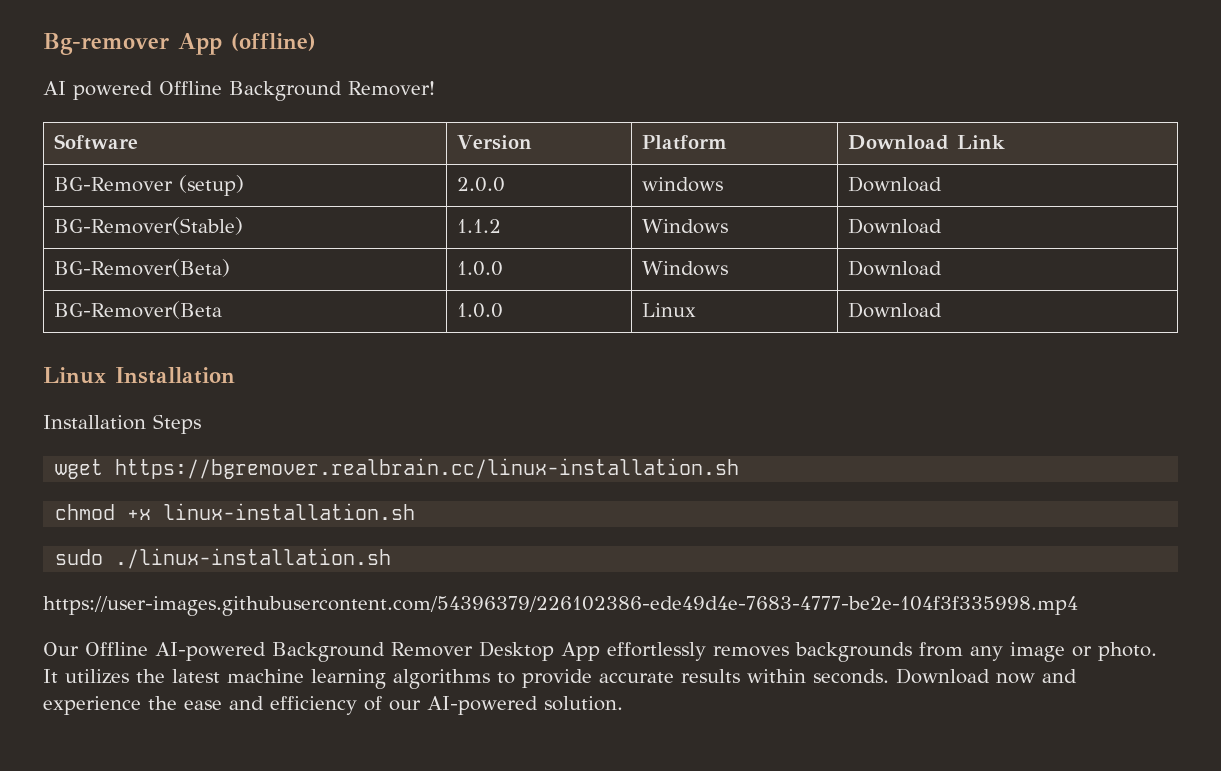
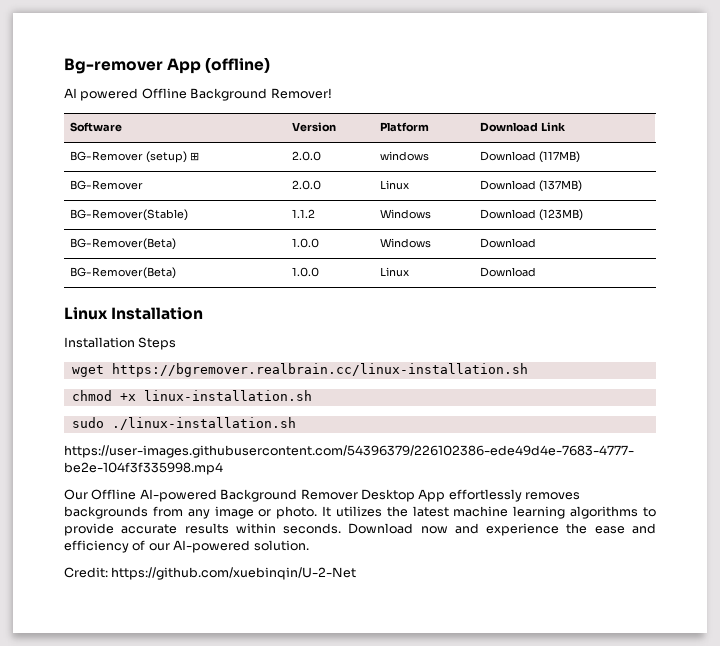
(244, 185) none -> [190,152,200,161] ⊞
(942, 184) none -> [539,151,581,163] [70,180,144,190] [292,180,322,190] [380,180,410,190] [480,180,583,192] (117MB) // BG-Remover | 2.0.0 | Linux | Download (137MB)
(942, 226) none -> [539,209,584,221] (123MB)
[53,301,222,319] BG-Remover(Beta -> [70,267,177,279] BG-Remover(Beta)
(623, 703) none -> [64,567,357,580] // Credit: https://github.com/xuebinqin/U-2-Net

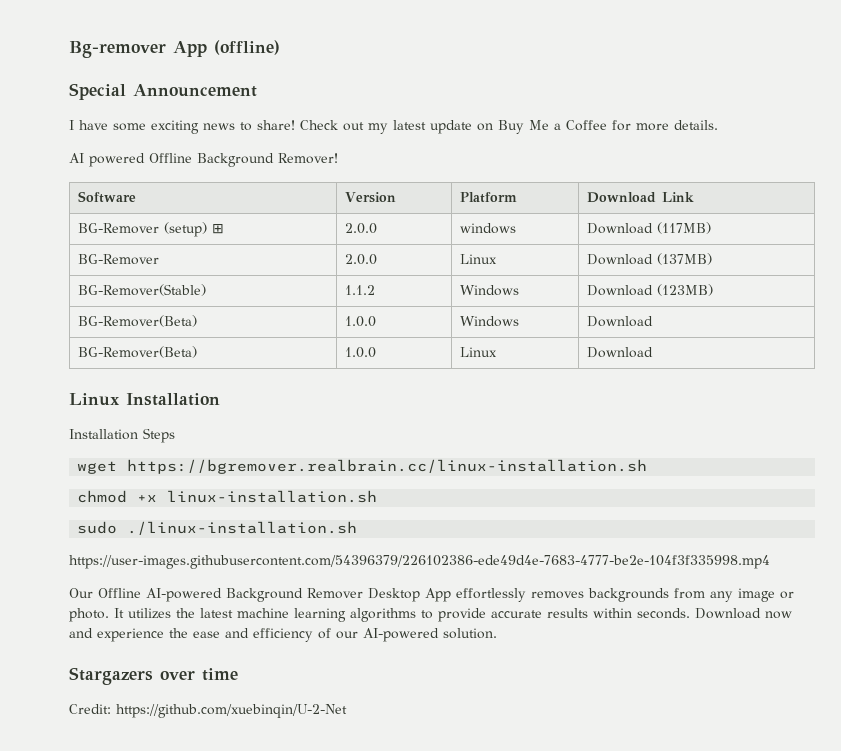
(271, 65) none -> [69,83,257,100] [69,120,718,134] // Special Announcement // I have some exciting news to share! Check out my latest update on Buy Me a Coffee for more details.
(309, 545) none -> [69,667,238,685] // Stargazers over time

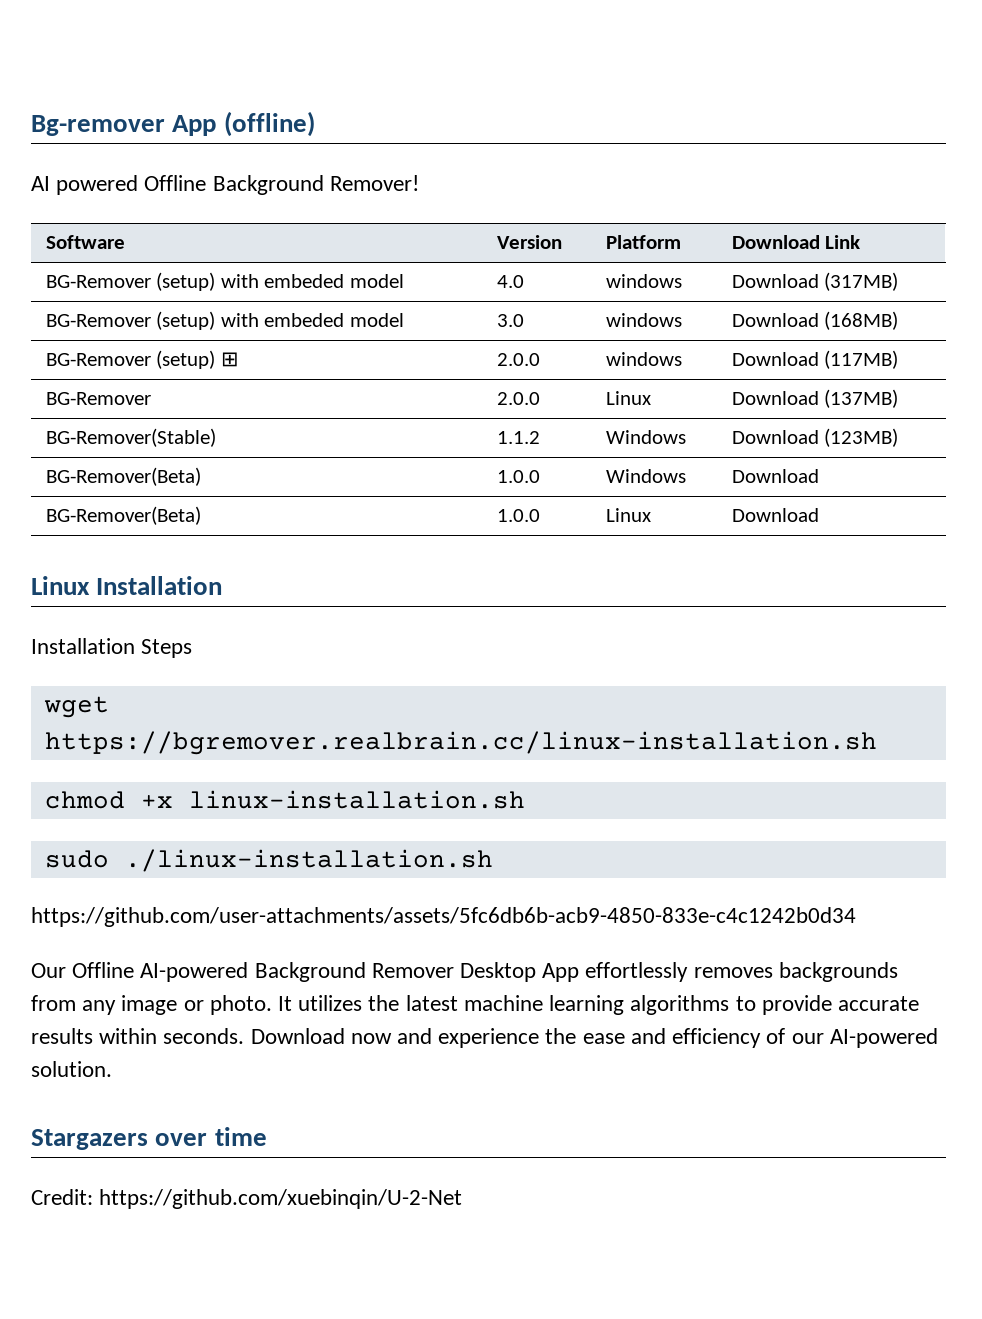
[69,83,257,100] [69,120,718,134] // Special Announcement // I have some exciting news to share! Check out my latest update on Buy Me a Coffee for more details. -> (315, 124) none
(695, 197) none -> [45,272,405,291] [496,275,524,288] [605,274,682,288] [731,272,899,291] [45,311,405,330] [496,314,524,327] [605,313,682,327] [731,311,899,330] // BG-Remover (setup) with embeded model | 4.0 | windows | Download (317MB) // BG-Remover (setup) with embeded model | 3.0 | windows | Download (168MB)
[69,555,770,569] https://user-images.githubusercontent.com/54396379/226102386-ede49d4e-7683-4777-be2e-104f3f335998.mp4 -> [31,907,856,927] https://github.com/user-attachments/assets/5fc6db6b-acb9-4850-833e-c4c1242b0d34

